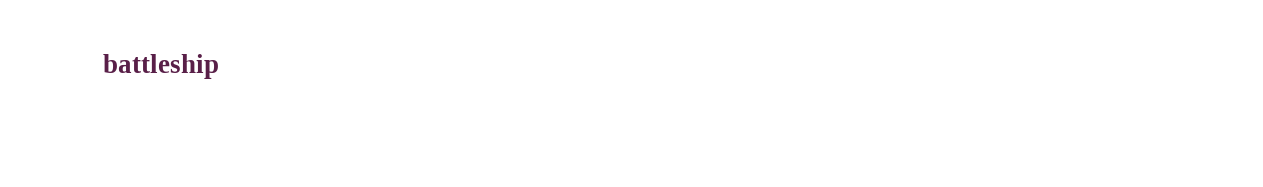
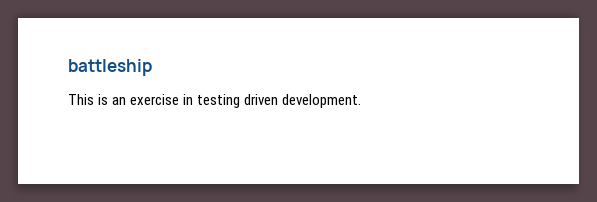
(219, 66) none -> [68,94,362,108] // This is an exercise in testing driven development.

